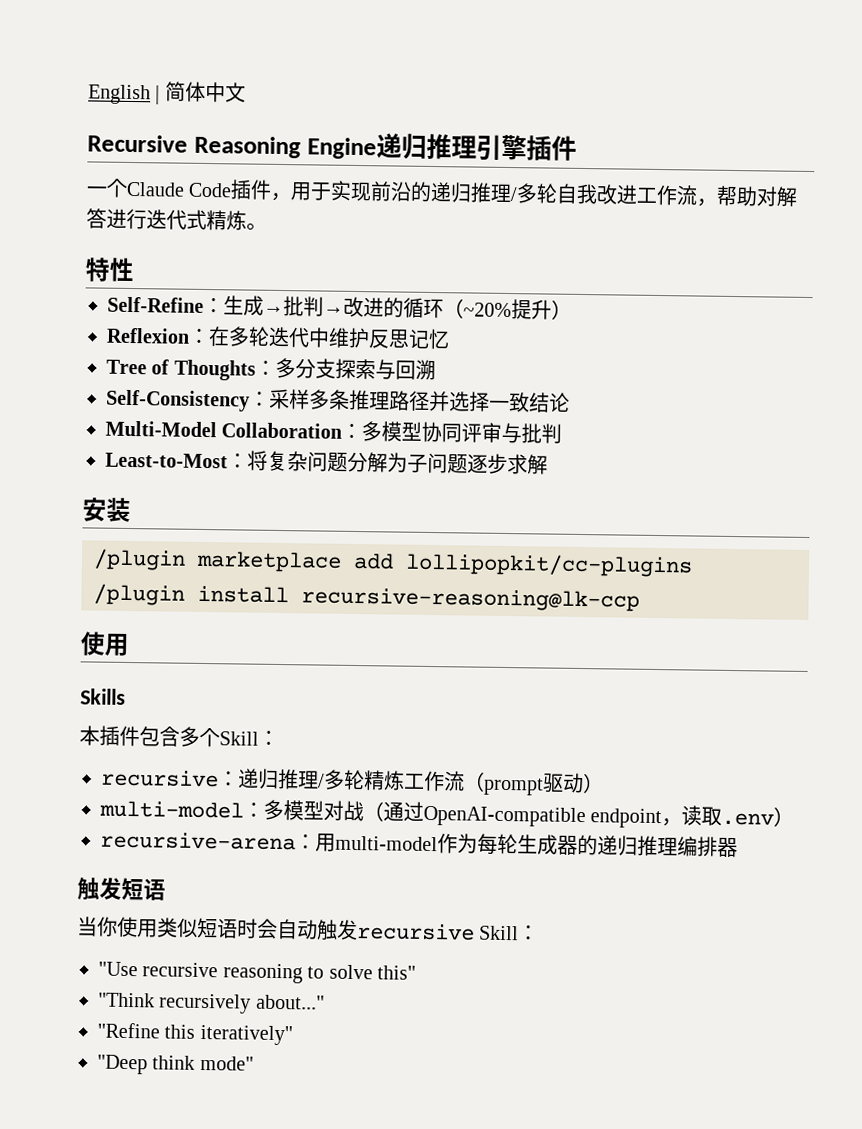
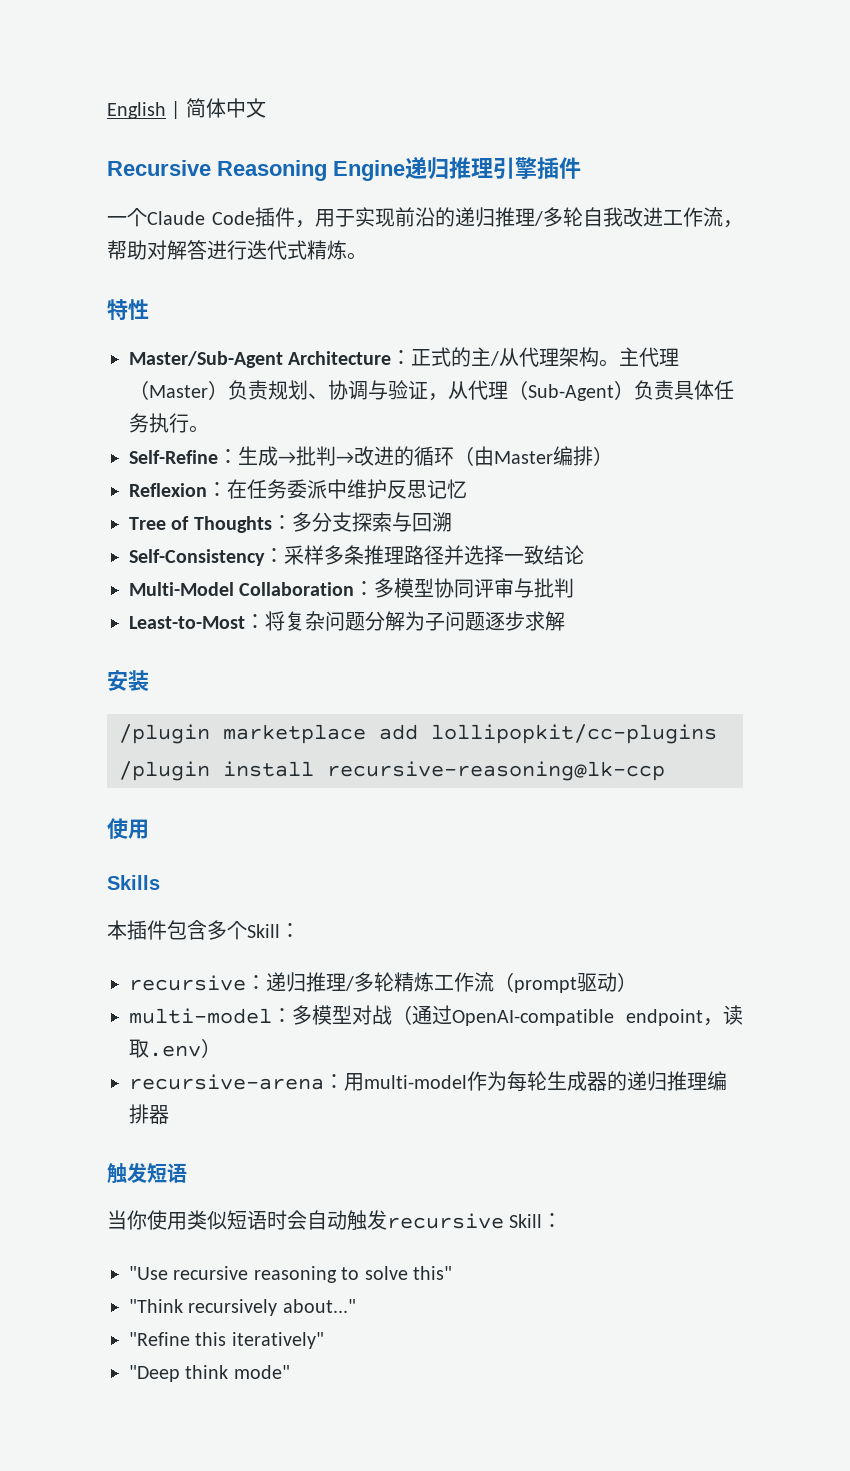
(135, 270) none -> [129,347,680,368] [129,380,734,401] [129,413,209,433] // Master/Sub-Agent Architecture：正式的主/从代理架构。主代理（Master）负责规划、协调与验证，从代理（Sub-Agent）负责具体任务执行。
[463,299,552,320] ~20%提升 -> [474,446,593,466] 由Master编排
[228,326,310,348] 多轮迭代 -> [247,479,327,499] 任务委派

